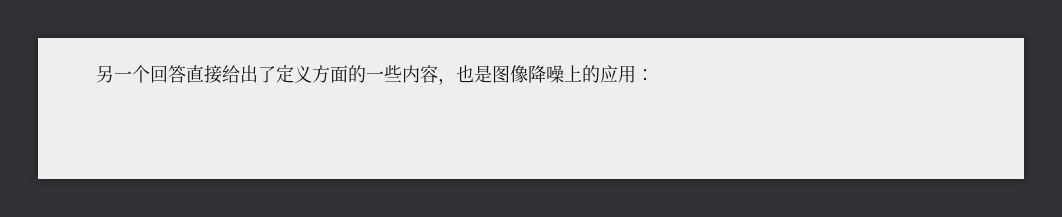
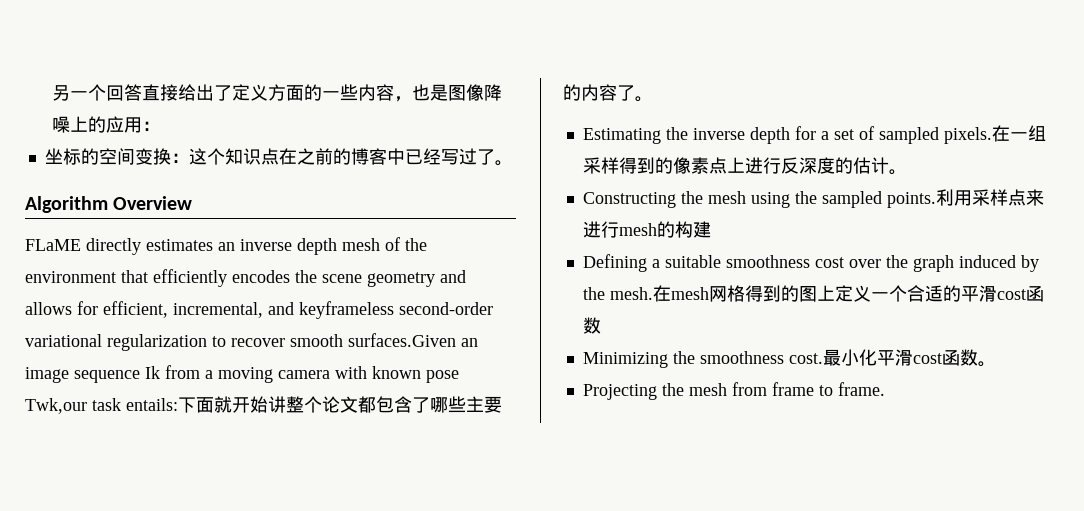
(654, 75) none -> [44,148,513,166] [25,196,193,213] [25,237,427,255] [25,269,466,287] [25,301,493,319] [25,333,478,351] [25,365,459,383] [25,396,502,414] [563,84,653,102] [582,125,1046,144] [582,157,907,175] [582,189,1044,208] [582,221,711,238] [582,254,1039,272] [582,285,1044,302] [582,317,601,334] [582,349,996,368] [582,382,885,400] // 坐标的空间变换：这个知识点在之前的博客中已经写过了。 // Algorithm Overview // FLaME directly estimates an inverse depth mesh of the environment that efficiently encodes the scene geometry and allows for efficient, incremental, and keyframeless second-order variational regularization to recover smooth surfaces.Given an image sequence Ik from a moving camera with known pose Twk,our task entails:下面就开始讲整个论文都包含了哪些主要的内容了。 // Estimating the inverse depth for a set of sampled pixels.在一组采样得到的像素点上进行反深度的估计。 // Constructing the mesh using the sampled points.利用采样点来进行mesh的构建 // Defining a suitable smoothness cost over the graph induced by the mesh.在mesh网格得到的图上定义一个合适的平滑cost函数 // Minimizing the smoothness cost.最小化平滑cost函数。 // Projecting the mesh from frame to frame.

